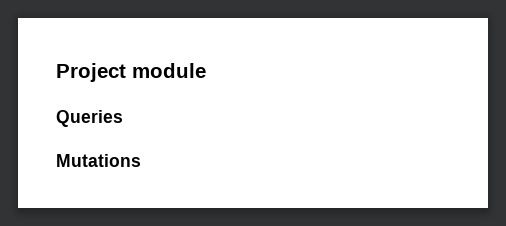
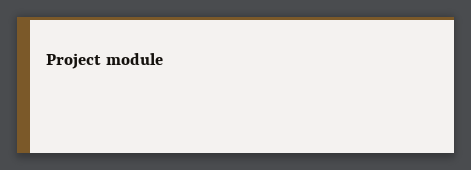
[56,110,123,127] [56,154,141,167] // Queries // Mutations -> (164, 59) none

